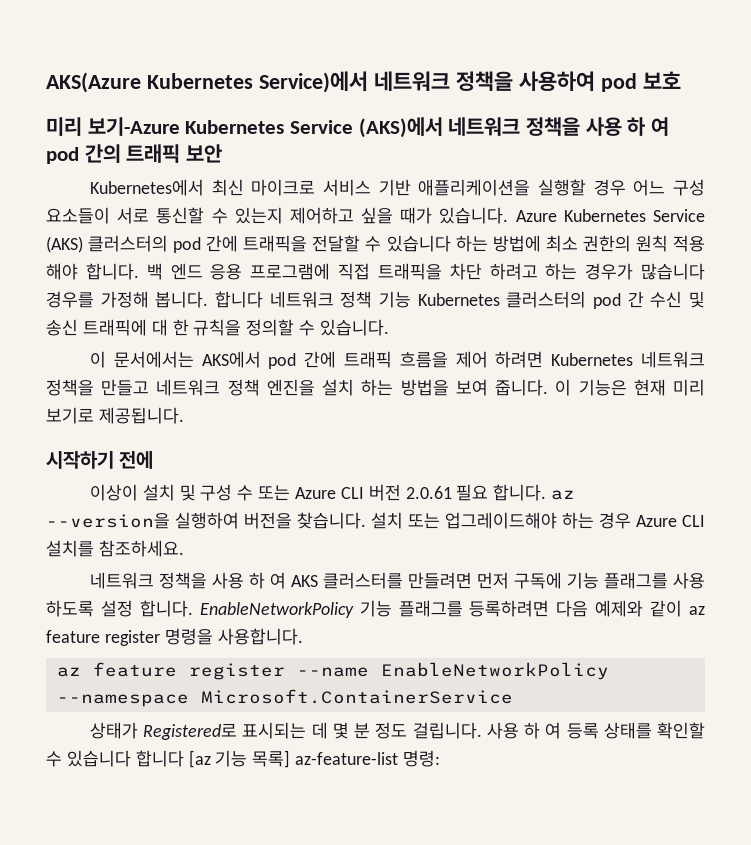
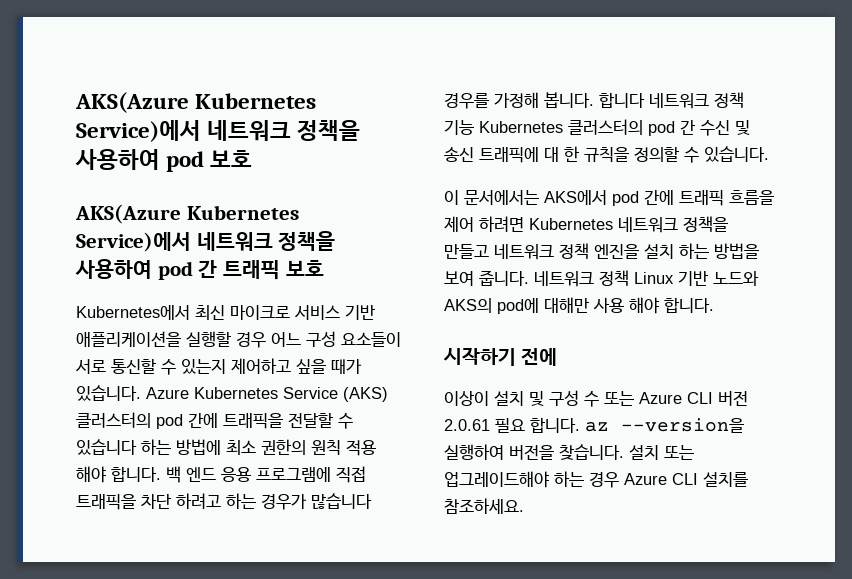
[46,117,670,138] [46,144,223,164] 미리 보기-Azure Kubernetes Service (AKS)에서 네트워크 정책을 사용 하 여 pod 간의 트래픽 보안 -> [75,204,299,224] [76,231,336,252] [75,259,324,280] AKS(Azure Kubernetes Service)에서 네트워크 정책을 사용하여 pod 간 트래픽 보호
[555,379,706,396] [46,407,184,424] 이 기능은 현재 미리 보기로 제공됩니다. -> [534,270,759,287] [444,297,714,314] 네트워크 정책 Linux 기반 노드와 AKS의 pod에 대해만 사용 해야 합니다.
[89,572,706,589] [46,600,705,618] [46,628,303,646] [56,662,609,680] [56,689,513,707] [89,722,706,740] [46,750,441,768] // 네트워크 정책을 사용 하 여 AKS 클러스터를 만들려면 먼저 구독에 기능 플래그를 사용 하도록 설정 합니다. EnableNetworkPolicy 기능 플래그를 등록하려면 다음 예제와 같이 az feature register 명령을 사용합니다. // az feature register --name EnableNetworkPolicy --namespace Microsoft.ContainerService // 상태가 Registered로 표시되는 데 몇 분 정도 걸립니다. 사용 하 여 등록 상태를 확인할 수 있습니다 합니다 [az 기능 목록] az-feature-list 명령: -> (524, 506) none

